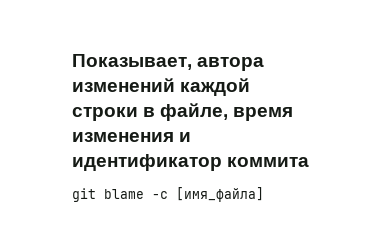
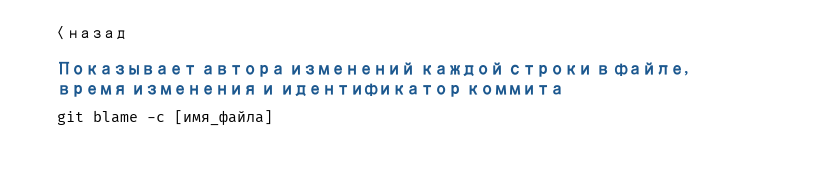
[72,54,192,70] Показывает, -> [57,26,127,40] [57,61,197,75] < назад // Показывает

